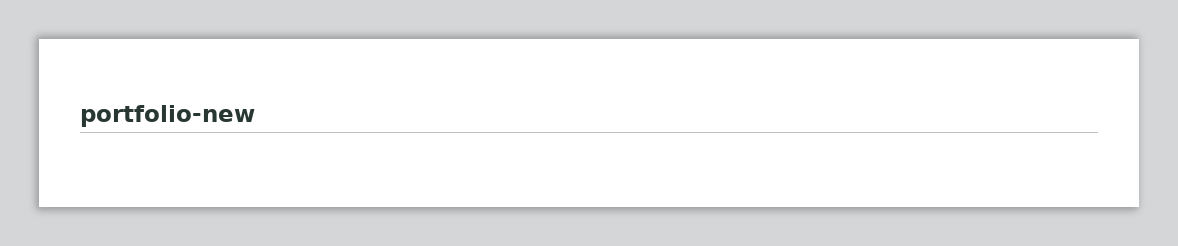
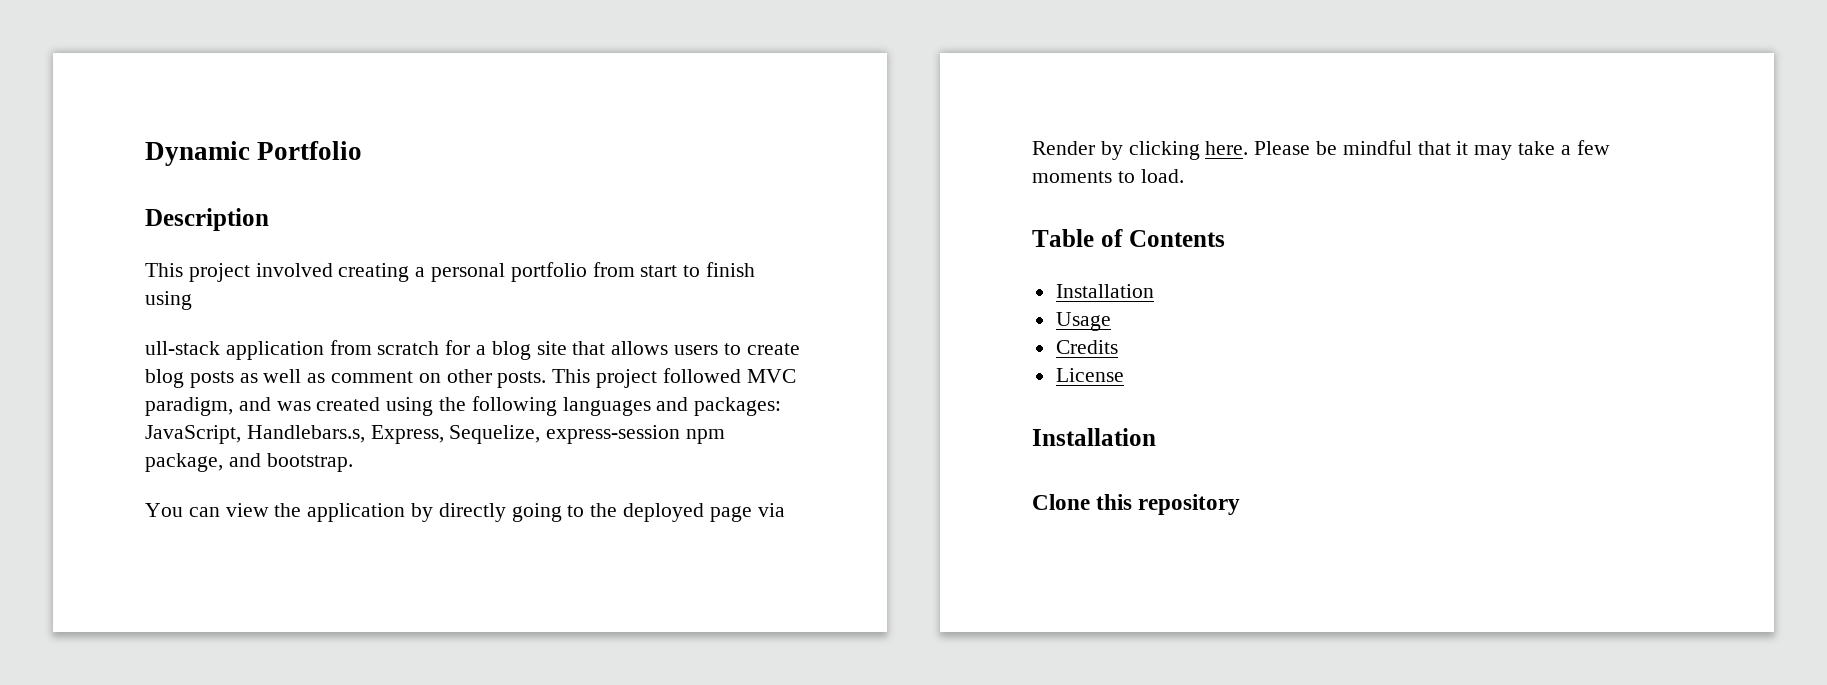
[80,105,255,127] portfolio-new -> [145,141,363,166] [145,208,269,231] [145,262,756,282] [145,291,192,310] [145,340,800,360] [145,368,796,388] [145,396,782,416] [145,425,726,444] [145,453,353,472] [145,503,785,522] [1032,140,1610,160] [1032,169,1184,183] [1032,229,1225,247] [1055,284,1154,298] [1055,312,1111,331] [1055,340,1118,354] [1055,368,1124,382] [1032,428,1156,446] [1032,494,1241,515] Dynamic Portfolio // Description // This project involved creating a personal portfolio from start to finish using // ull-stack application from scratch for a blog site that allows users to create blog posts as well as comment on other posts. This project followed MVC paradigm, and was created using the following languages and packages: JavaScript, Handlebars.s, Express, Sequelize, express-session npm package, and bootstrap. // You can view the application by directly going to the deployed page via Render by clicking here. Please be mindful that it may take a few moments to load. // Table of Contents // Installation // Usage // Credits // License // Installation // Clone this repository

